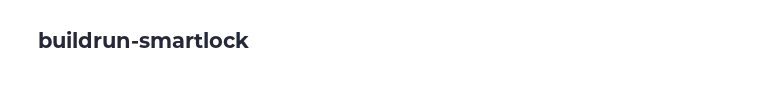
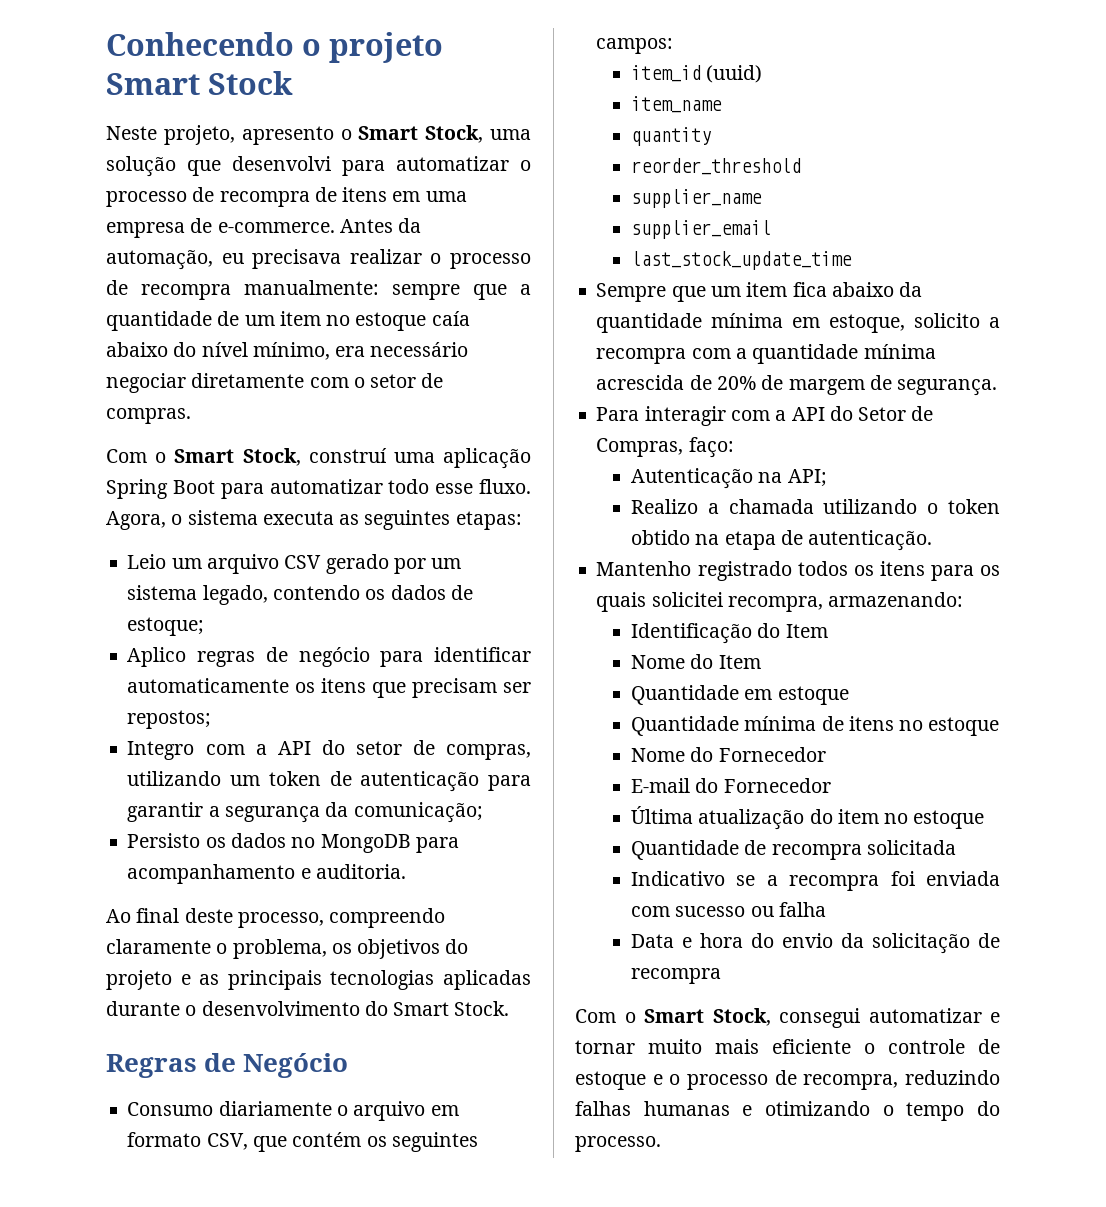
[38,31,249,48] buildrun-smartlock -> [106,32,444,63] [106,71,294,95] [106,125,531,145] [106,156,531,177] [106,187,467,207] [106,218,422,238] [106,249,531,270] [106,280,531,300] [106,311,470,331] [106,342,469,360] [106,373,444,393] [106,408,191,424] [106,448,531,469] [106,479,531,499] [106,510,522,530] [127,554,462,574] [127,585,473,605] [127,617,205,636] [127,647,531,667] [127,678,531,698] [127,710,212,729] [127,740,531,760] [127,771,531,792] [127,802,483,823] [127,833,459,853] [127,864,406,884] [106,908,446,928] [106,939,469,959] [106,970,531,990] [106,1001,510,1016] [106,1053,349,1078] [127,1101,459,1121] [127,1132,478,1152] [596,38,674,54] [630,65,763,83] [630,96,722,113] [630,127,711,146] [630,158,801,175] [630,189,762,208] [630,220,771,239] [630,251,852,270] [596,282,923,302] [596,313,1000,333] [596,344,936,364] [596,375,998,396] [596,406,934,426] [596,437,734,458] [630,468,827,489] [630,499,1000,514] [630,530,933,551] [596,561,1000,581] [596,592,964,612] [630,623,828,644] [630,654,761,669] [630,685,849,705] [630,716,1000,736] [630,747,826,762] [630,778,831,793] [630,806,985,830] [630,840,956,860] [630,871,1000,891] [630,902,826,917] [630,933,1000,954] [630,968,721,984] [575,1008,1000,1028] [575,1039,1000,1054] [575,1070,1000,1090] [575,1101,1000,1121] [575,1136,661,1152] Conhecendo o projeto Smart Stock // Neste projeto, apresento o Smart Stock, uma solução que desenvolvi para automatizar o processo de recompra de itens em uma empresa de e-commerce. Antes da automação, eu precisava realizar o processo de recompra manualmente: sempre que a quantidade de um item no estoque caía abaixo do nível mínimo, era necessário negociar diretamente com o setor de compras. // Com o Smart Stock, construí uma aplicação Spring Boot para automatizar todo esse fluxo. Agora, o sistema executa as seguintes etapas: // Leio um arquivo CSV gerado por um sistema legado, contendo os dados de estoque; // Aplico regras de negócio para identificar automaticamente os itens que precisam ser repostos; // Integro com a API do setor de compras, utilizando um token de autenticação para garantir a segurança da comunicação; // Persisto os dados no MongoDB para acompanhamento e auditoria. // Ao final deste processo, compreendo claramente o problema, os objetivos do projeto e as principais tecnologias aplicadas durante o desenvolvimento do Smart Stock. // Regras de Negócio // Consumo diariamente o arquivo em formato CSV, que contém os seguintes campos: // item_id (uuid) // item_name // quantity // reorder_threshold // supplier_name // supplier_email // last_stock_update_time // Sempre que um item fica abaixo da quantidade mínima em estoque, solicito a recompra com a quantidade mínima acrescida de 20% de margem de segurança. // Para interagir com a API do Setor de Compras, faço: // Autenticação na API; // Realizo a chamada utilizando o token obtido na etapa de autenticação. // Mantenho registrado todos os itens para os quais solicitei recompra, armazenando: // Identificação do Item // Nome do Item // Quantidade em estoque // Quantidade mínima de itens no estoque // Nome do Fornecedor // E-mail do Fornecedor // Última atualização do item no estoque // Quantidade de recompra solicitada // Indicativo se a recompra foi enviada com sucesso ou falha // Data e hora do envio da solicitação de recompra // Com o Smart Stock, consegui automatizar e tornar muito mais eficiente o controle de estoque e o processo de recompra, reduzindo falhas humanas e otimizando o tempo do processo.

